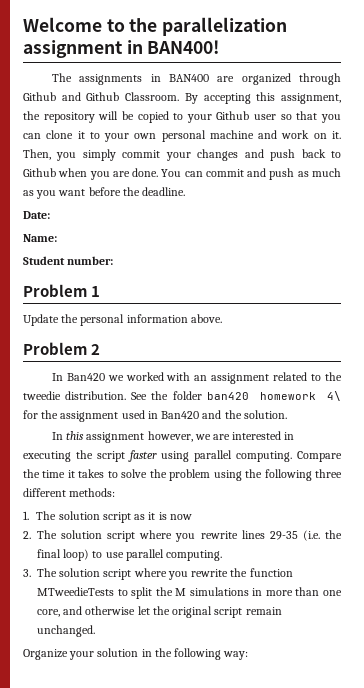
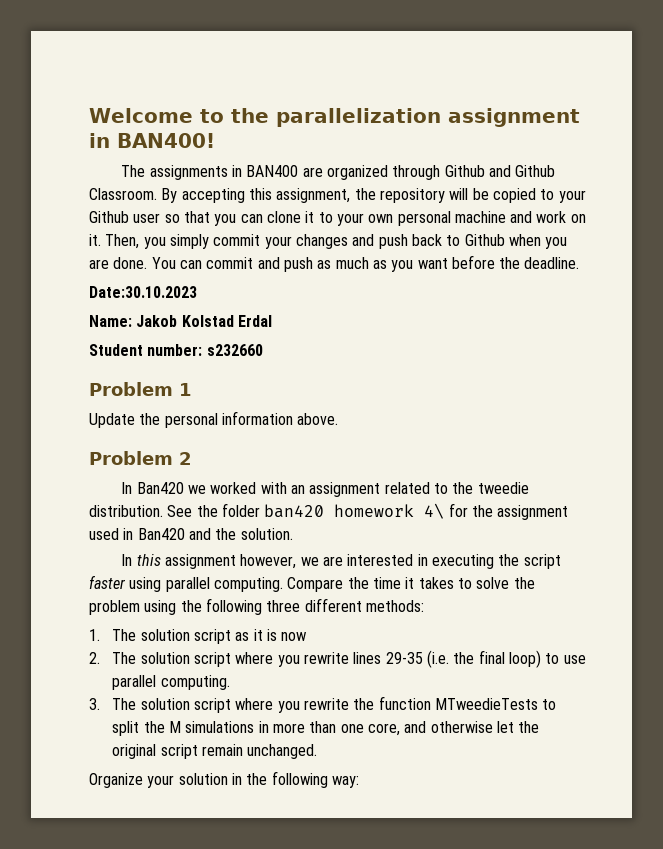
[23,211,50,219] Date: -> [89,286,197,298] Date:30.10.2023
(57, 238) none -> [136,315,272,327] Jakob Kolstad Erdal
(114, 260) none -> [206,344,263,356] s232660

